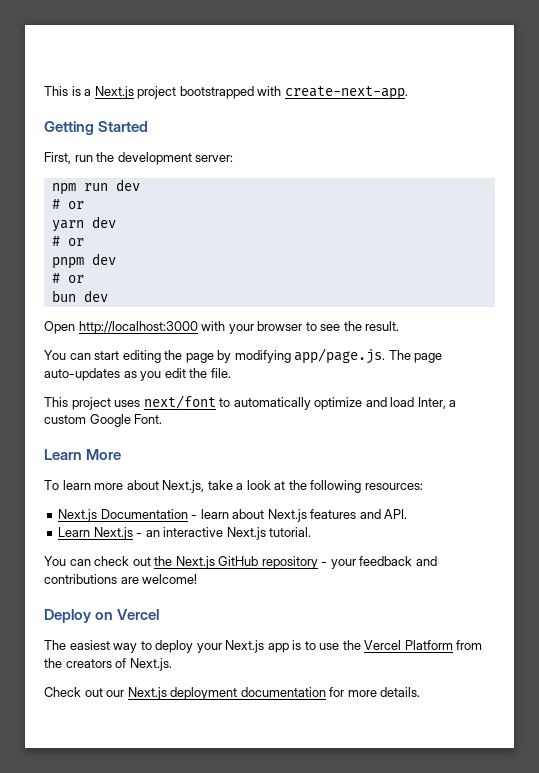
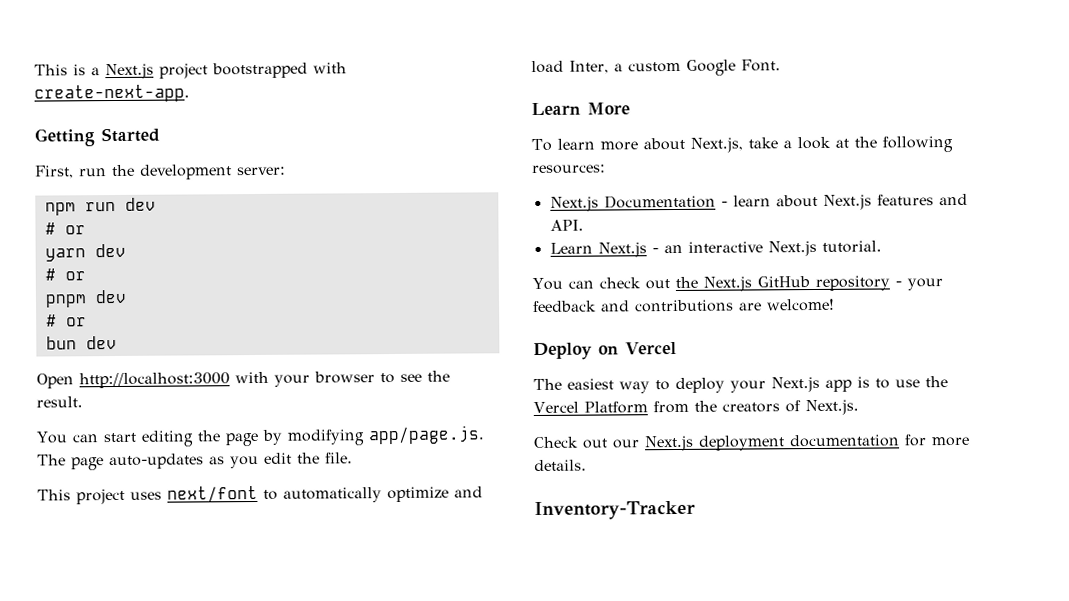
(421, 692) none -> [534,500,696,521] // Inventory-Tracker

